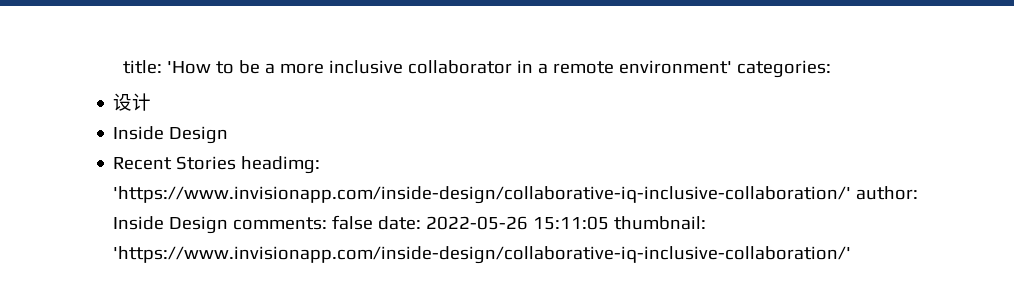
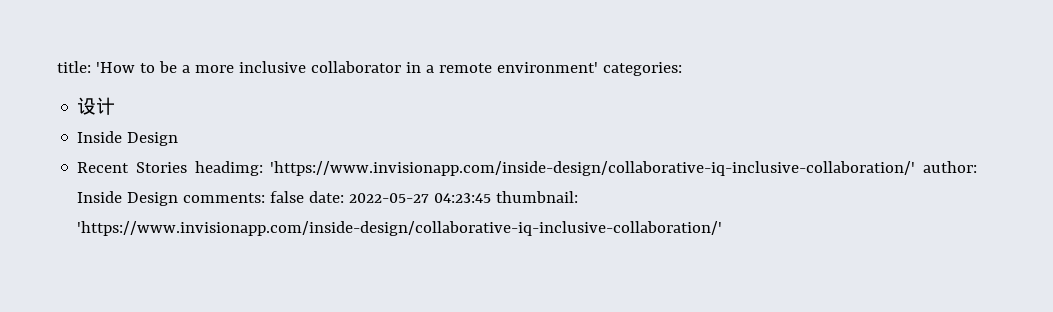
[426,216,610,230] 2022-05-26 15:11:05 -> [349,193,492,203] 2022-05-27 04:23:45

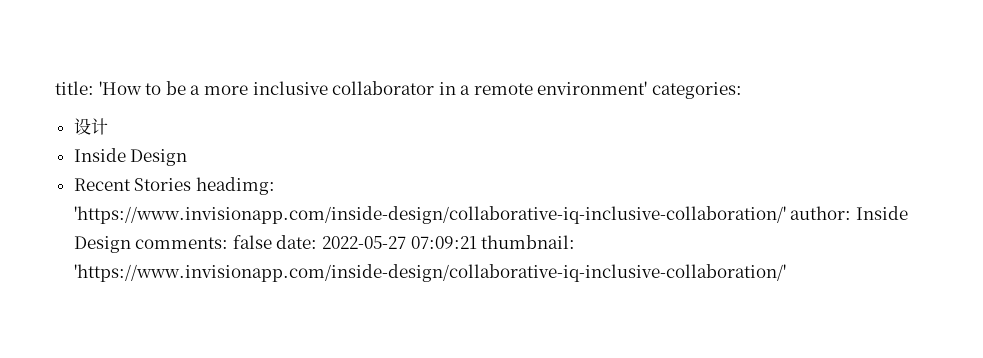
[434,193,492,203] 04:23:45 -> [410,236,477,249] 07:09:21

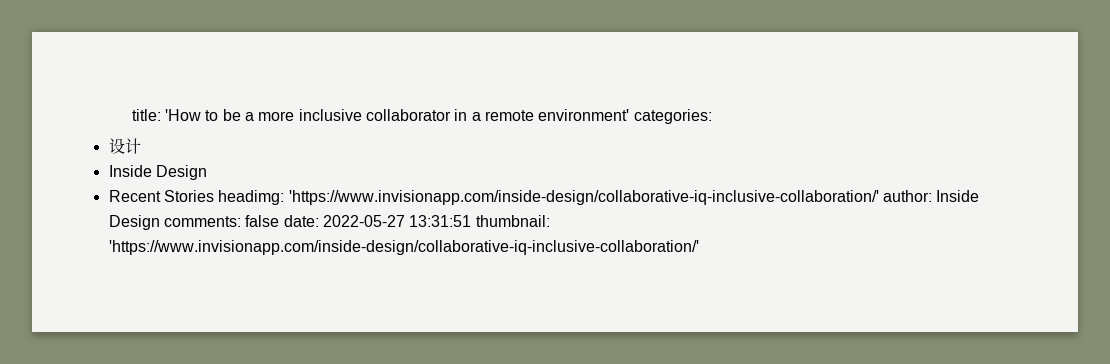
[410,236,477,249] 07:09:21 -> [409,215,472,227] 13:31:51

